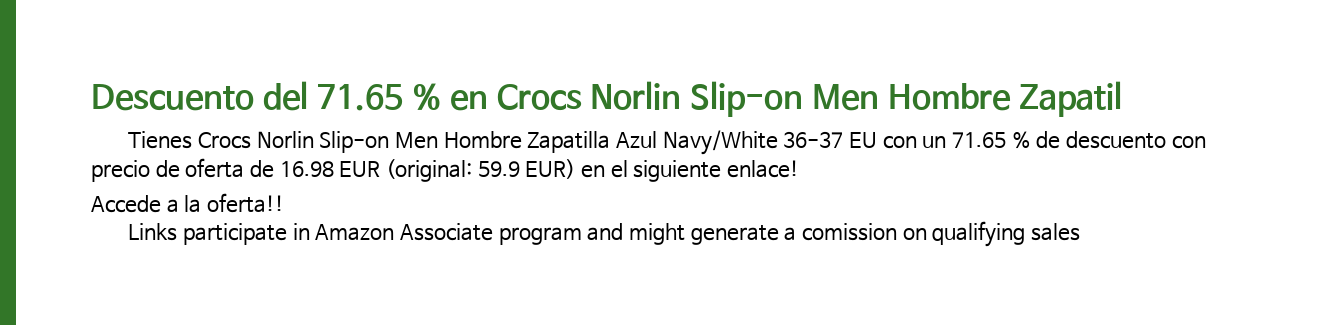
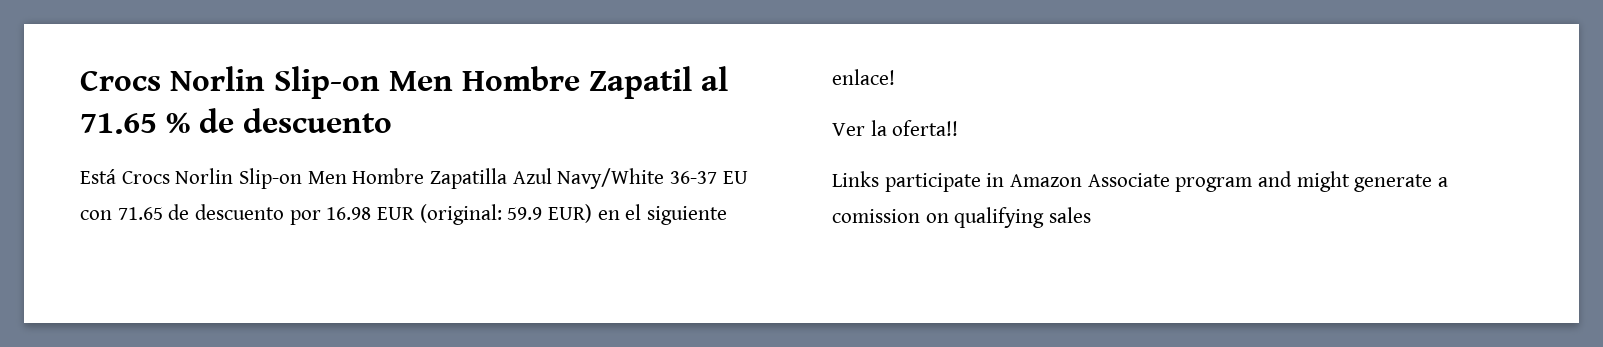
[91,81,488,111] Descuento del 71.65 % en -> (80, 80) none
[128,131,193,149] // Tienes -> [701,66,728,91] [80,108,392,134] [80,169,116,184] al 71.65 % de descuento // Está
[922,131,1206,149] [91,158,274,182] un 71.65 % de descuento con precio de oferta de -> [117,204,321,225] 71.65 de descuento por
[91,195,179,213] Accede a -> [832,123,865,136] Ver

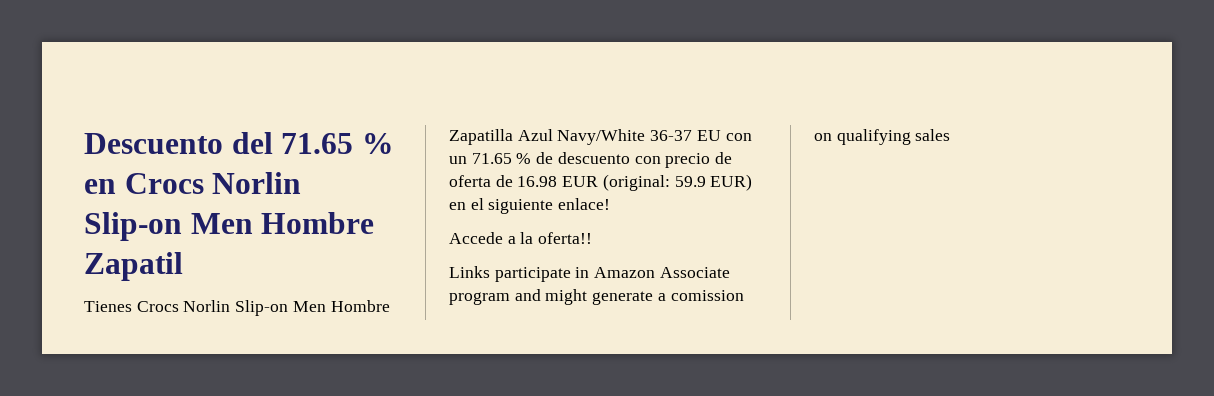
(80, 80) none -> [84,132,394,154] [84,179,116,194] Descuento del 71.65 % en
[701,66,728,91] [80,108,392,134] [80,169,116,184] al 71.65 % de descuento // Está -> [84,301,132,312] // Tienes
[117,204,321,225] 71.65 de descuento por -> [449,152,733,168] [449,175,513,187] un 71.65 % de descuento con precio de oferta de
[832,123,865,136] Ver -> [449,232,516,244] Accede a

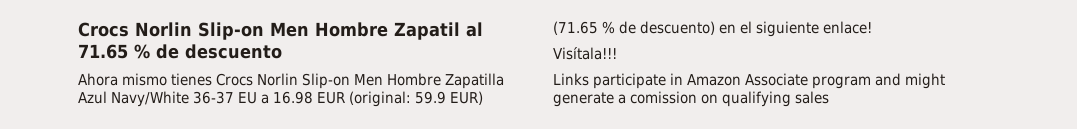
[84,132,394,154] [84,179,116,194] Descuento del 71.65 % en -> (78, 29) none
[84,301,132,312] // Tienes -> [466,22,483,37] [78,44,282,59] [78,73,212,86] al 71.65 % de descuento // Ahora mismo tienes
[725,133,752,141] [449,152,733,168] [449,175,513,187] con un 71.65 % de descuento con precio de oferta de -> [261,94,269,104] a
(753, 182) none -> [553,21,715,35] (71.65 % de descuento)
[449,232,593,244] Accede a la oferta!! -> [553,47,617,60] Visítala!!!

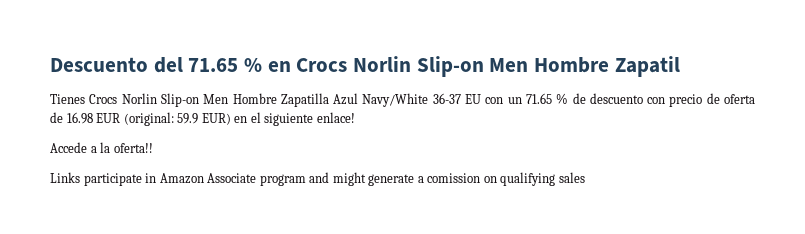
(78, 29) none -> [50,57,291,73] Descuento del 71.65 % en
[466,22,483,37] [78,44,282,59] [78,73,212,86] al 71.65 % de descuento // Ahora mismo tienes -> [50,94,85,104] // Tienes
[261,94,269,104] a -> [485,93,755,107] [50,112,63,123] con un 71.65 % de descuento con precio de oferta de
[553,21,715,35] (71.65 % de descuento) -> (231, 119) none
[553,47,617,60] Visítala!!! -> [50,142,153,153] Accede a la oferta!!

